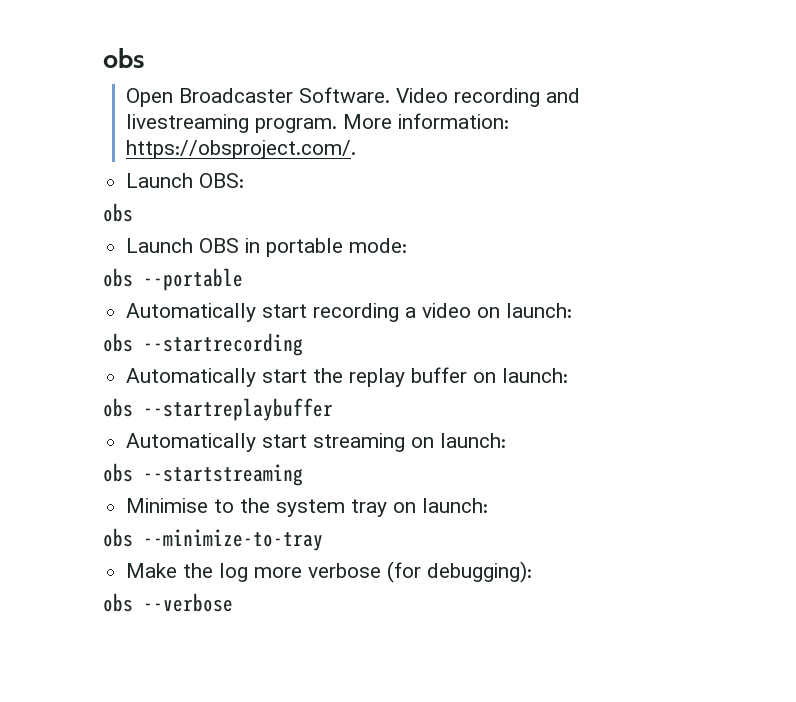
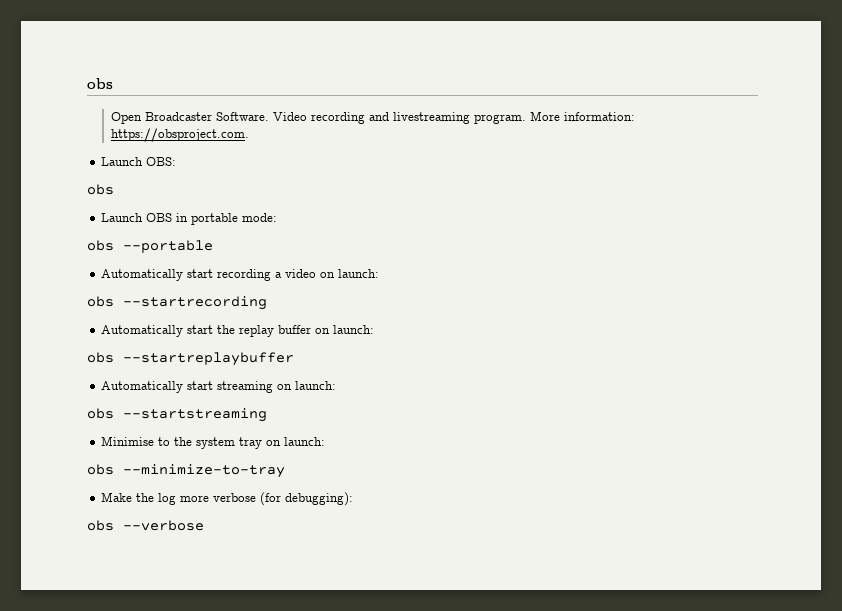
[126,140,357,159] https://obsproject.com/. -> [111,128,250,142] https://obsproject.com.

